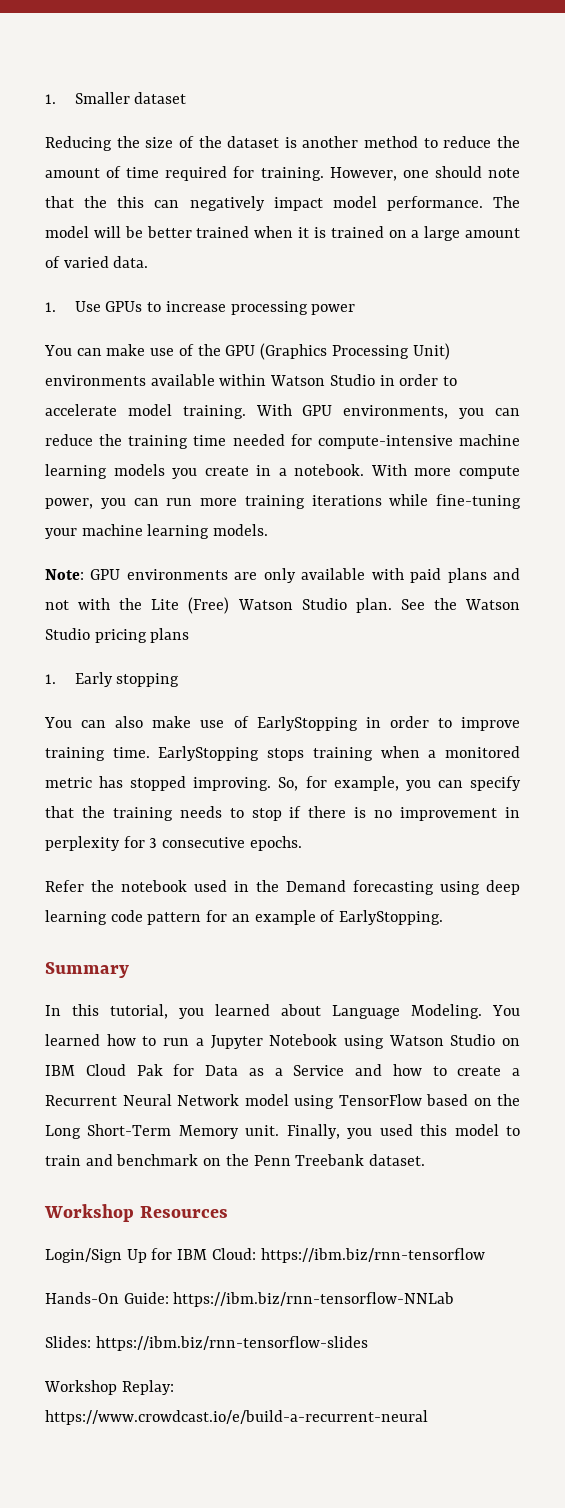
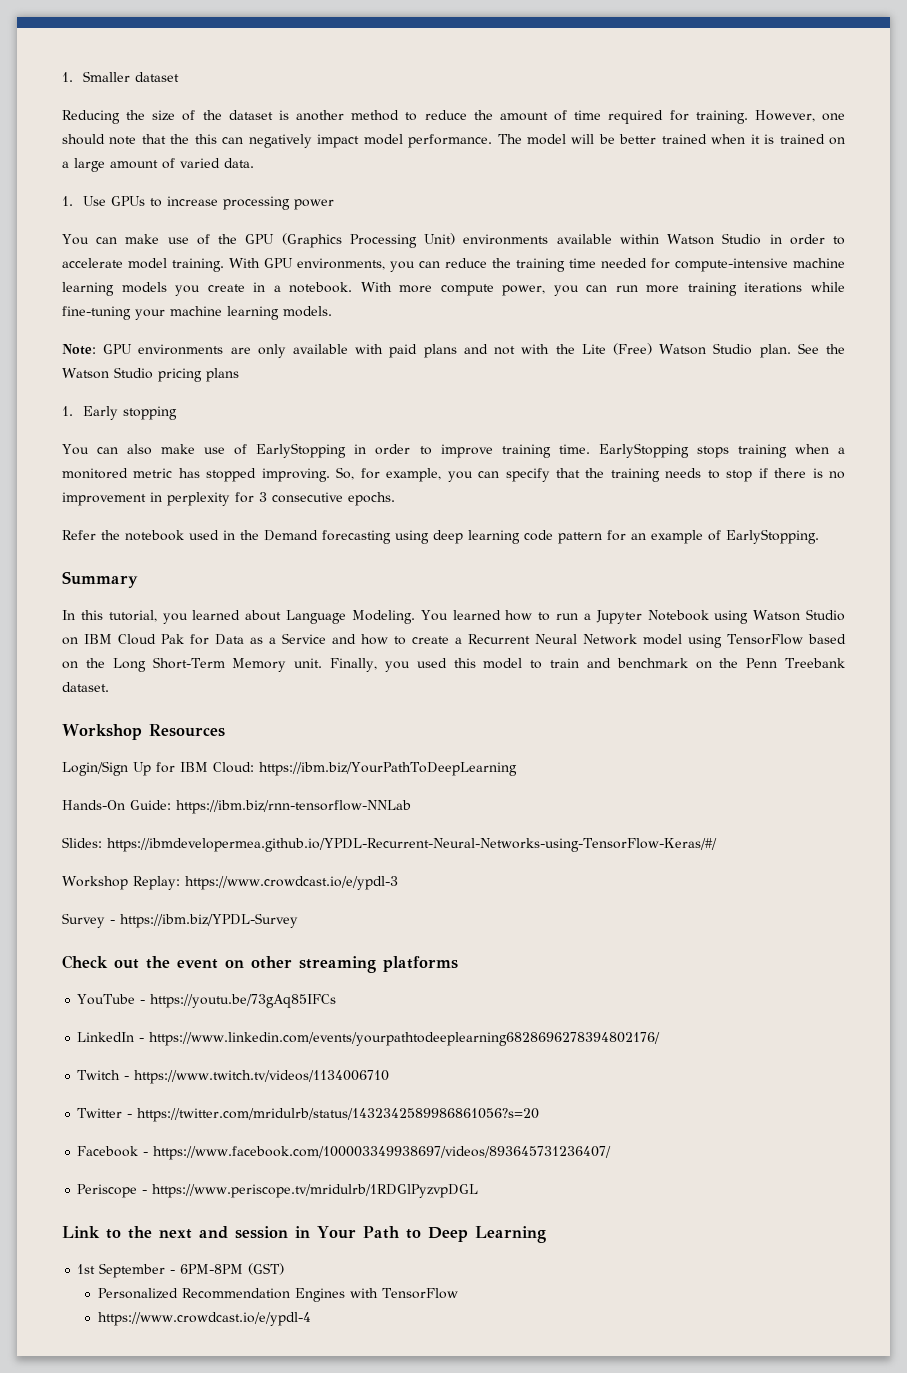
[260,1248,485,1263] https://ibm.biz/rnn-tensorflow -> [259,762,517,776] https://ibm.biz/YourPathToDeepLearning
[95,1336,368,1351] https://ibm.biz/rnn-tensorflow-slides -> [107,838,717,852] https://ibmdevelopermea.github.io/YPDL-Recurrent-Neural-Networks-using-TensorFlow-Keras/#/
[45,1410,428,1425] https://www.crowdcast.io/e/build-a-recurrent-neural -> [185,876,398,890] [62,913,298,928] [62,955,458,973] [77,994,337,1008] [77,1032,661,1046] [77,1070,390,1084] [77,1108,540,1122] [77,1146,612,1160] [77,1184,479,1198] [62,1226,546,1243] [77,1263,285,1278] [98,1288,459,1302] [98,1312,312,1326] https://www.crowdcast.io/e/ypdl-3 // Survey - https://ibm.biz/YPDL-Survey // Check out the event on other streaming platforms // YouTube - https://youtu.be/73gAq85IFCs // LinkedIn - https://www.linkedin.com/events/yourpathtodeeplearning6828696278394802176/ // Twitch - https://www.twitch.tv/videos/1134006710 // Twitter - https://twitter.com/mridulrb/status/1432342589986861056?s=20 // Facebook - https://www.facebook.com/100003349938697/videos/893645731236407/ // Periscope - https://www.periscope.tv/mridulrb/1RDGlPyzvpDGL // Link to the next and session in Your Path to Deep Learning // 1st September - 6PM-8PM (GST) // Personalized Recommendation Engines with TensorFlow // https://www.crowdcast.io/e/ypdl-4

